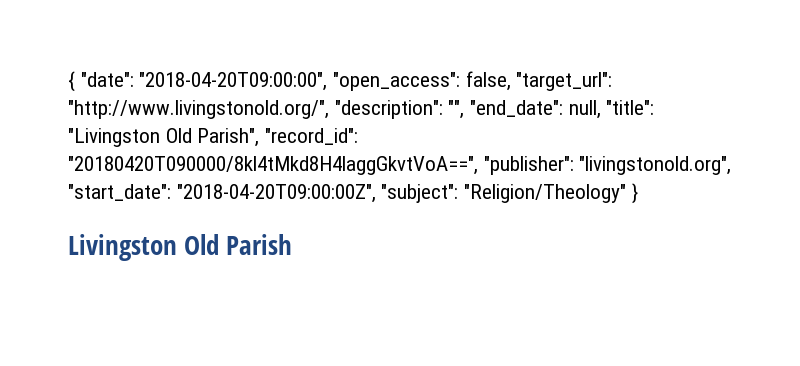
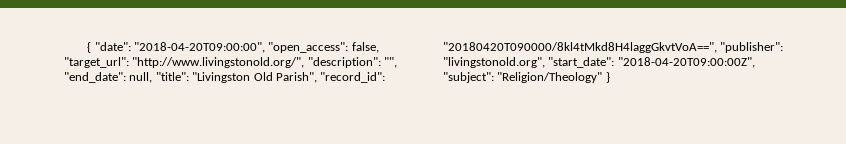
[68,234,293,261] // Livingston Old Parish -> (610, 77) none

